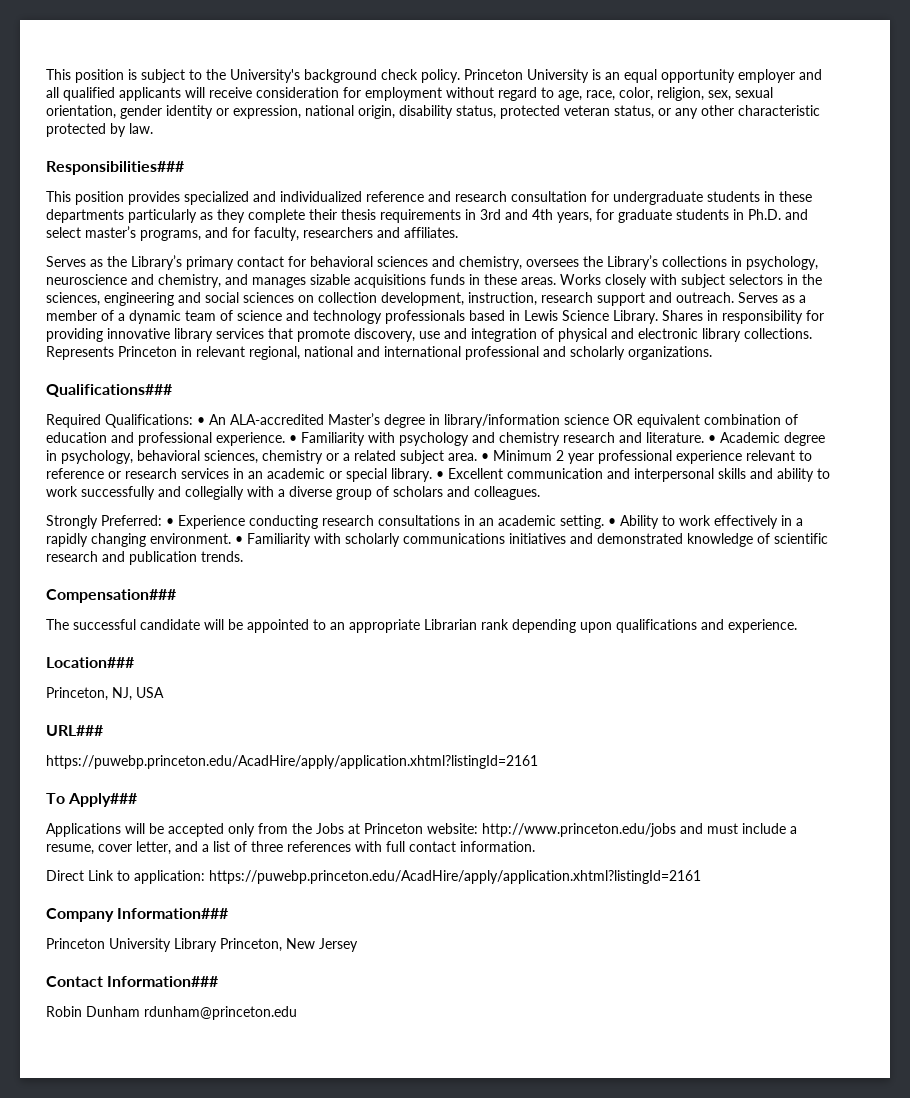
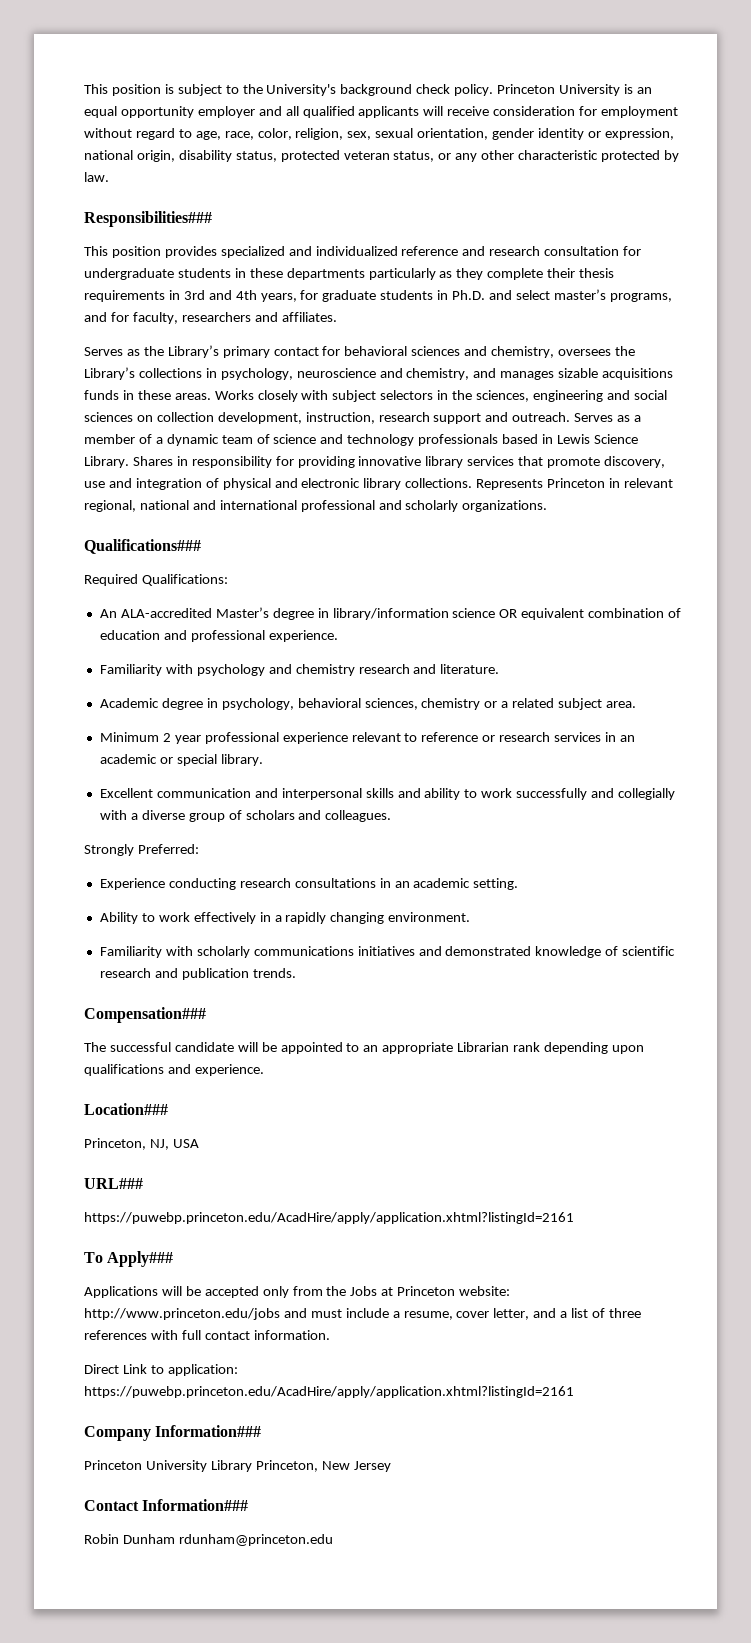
[197,417,205,425] • -> (228, 580) //
[289,435,297,443] • -> (338, 636) //
[708,435,716,443] • -> (500, 669) //
[481,453,489,461] • -> (637, 704) //
[436,471,444,479] • -> (263, 760) //
[166,518,174,526] • -> (199, 849) //
[608,518,616,526] • -> (519, 884) //
[235,536,243,544] • -> (471, 917) //

